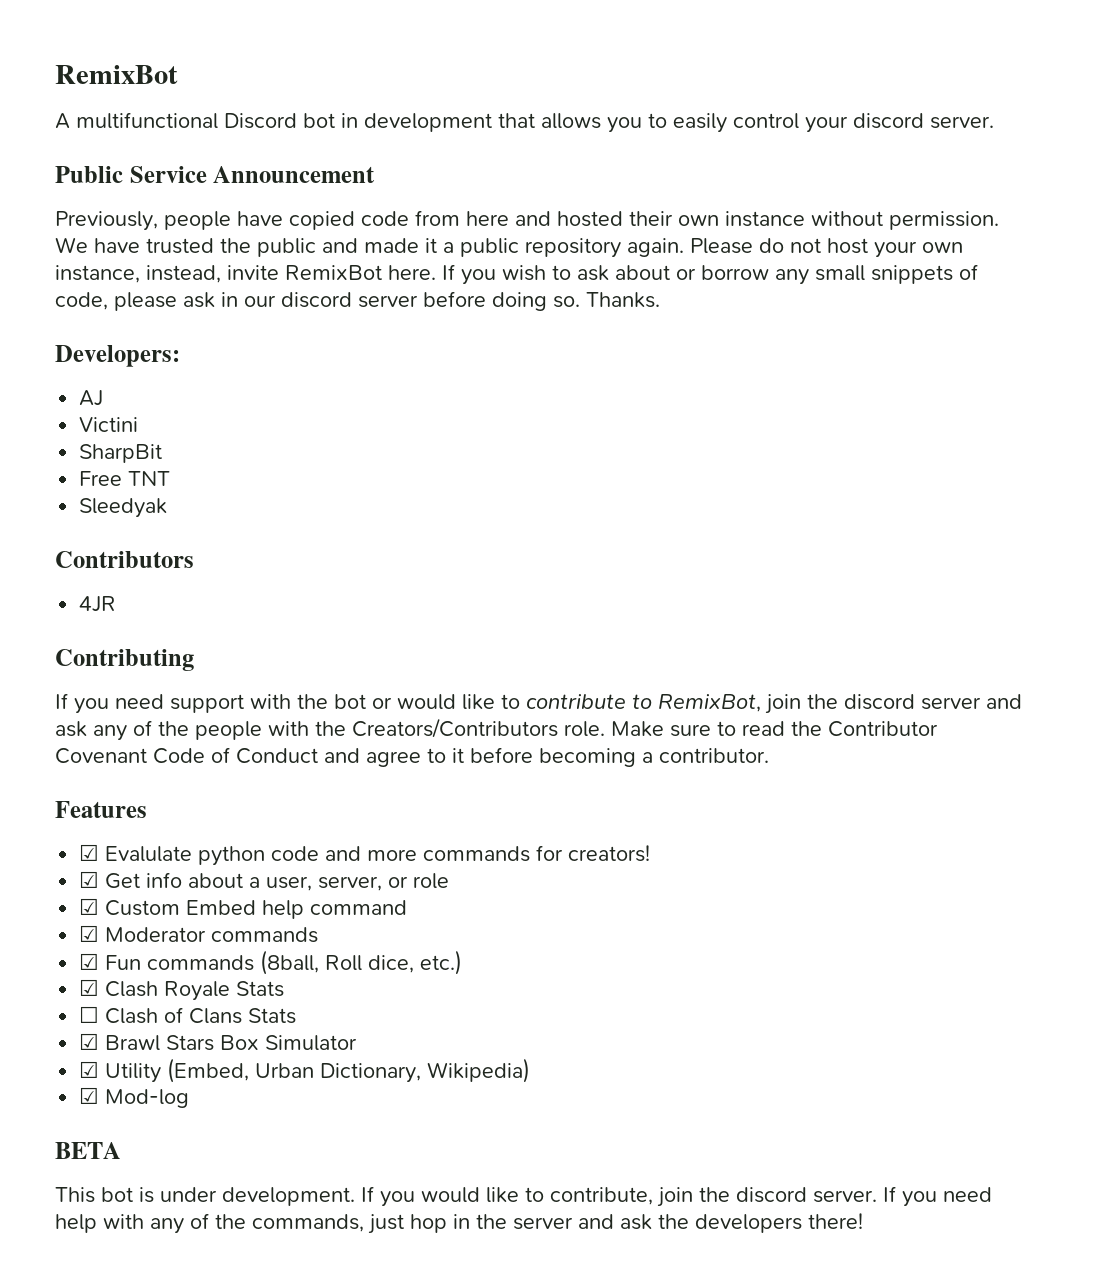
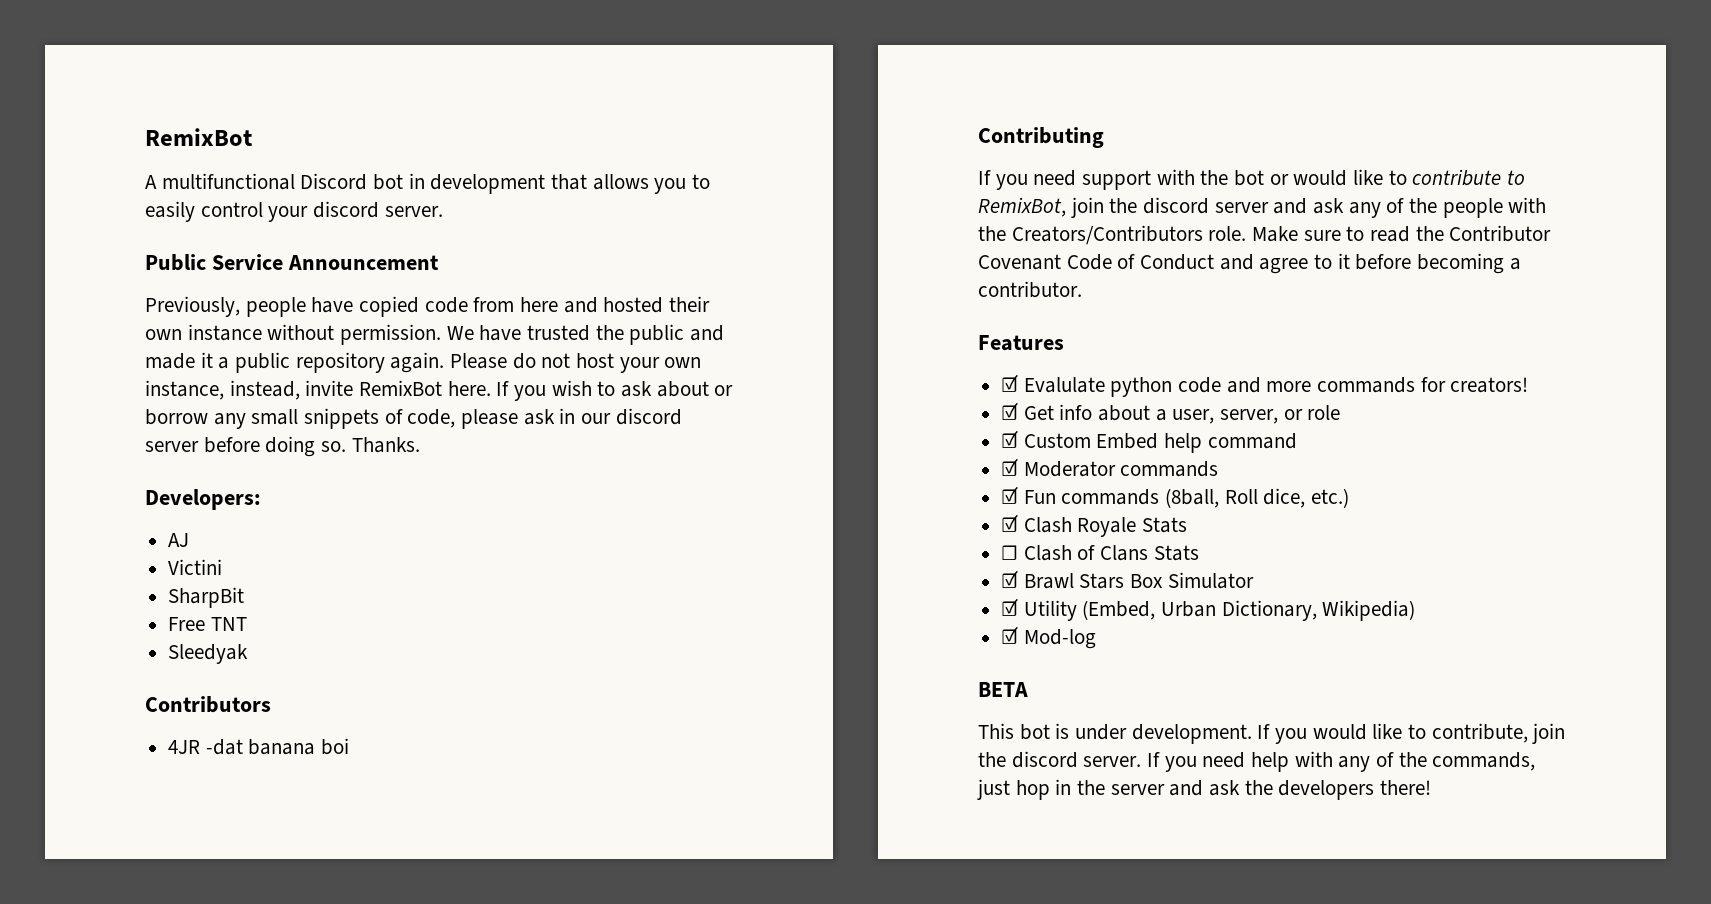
(117, 604) none -> [205,738,350,755] -dat banana boi

